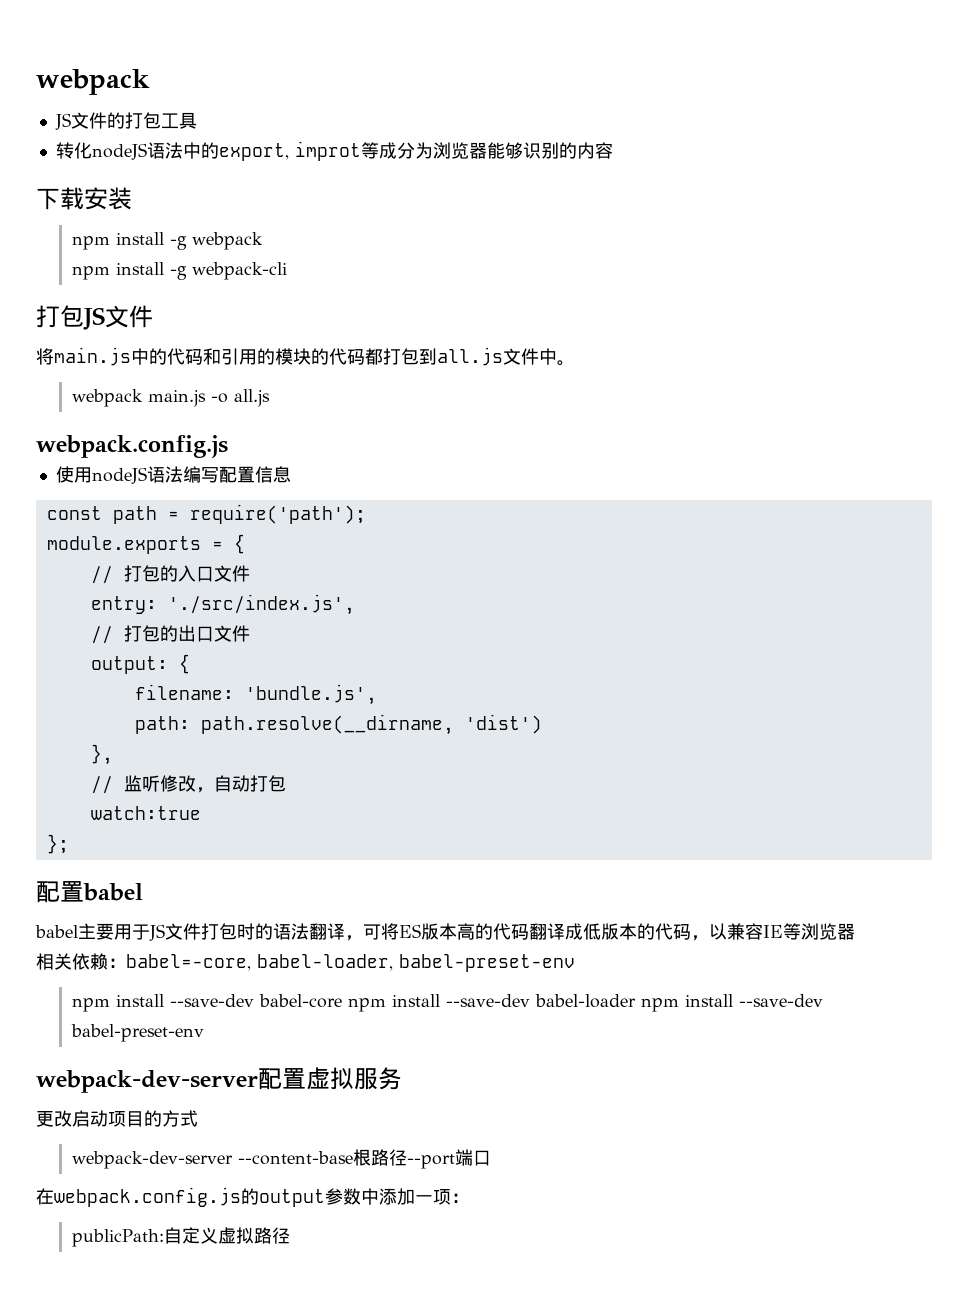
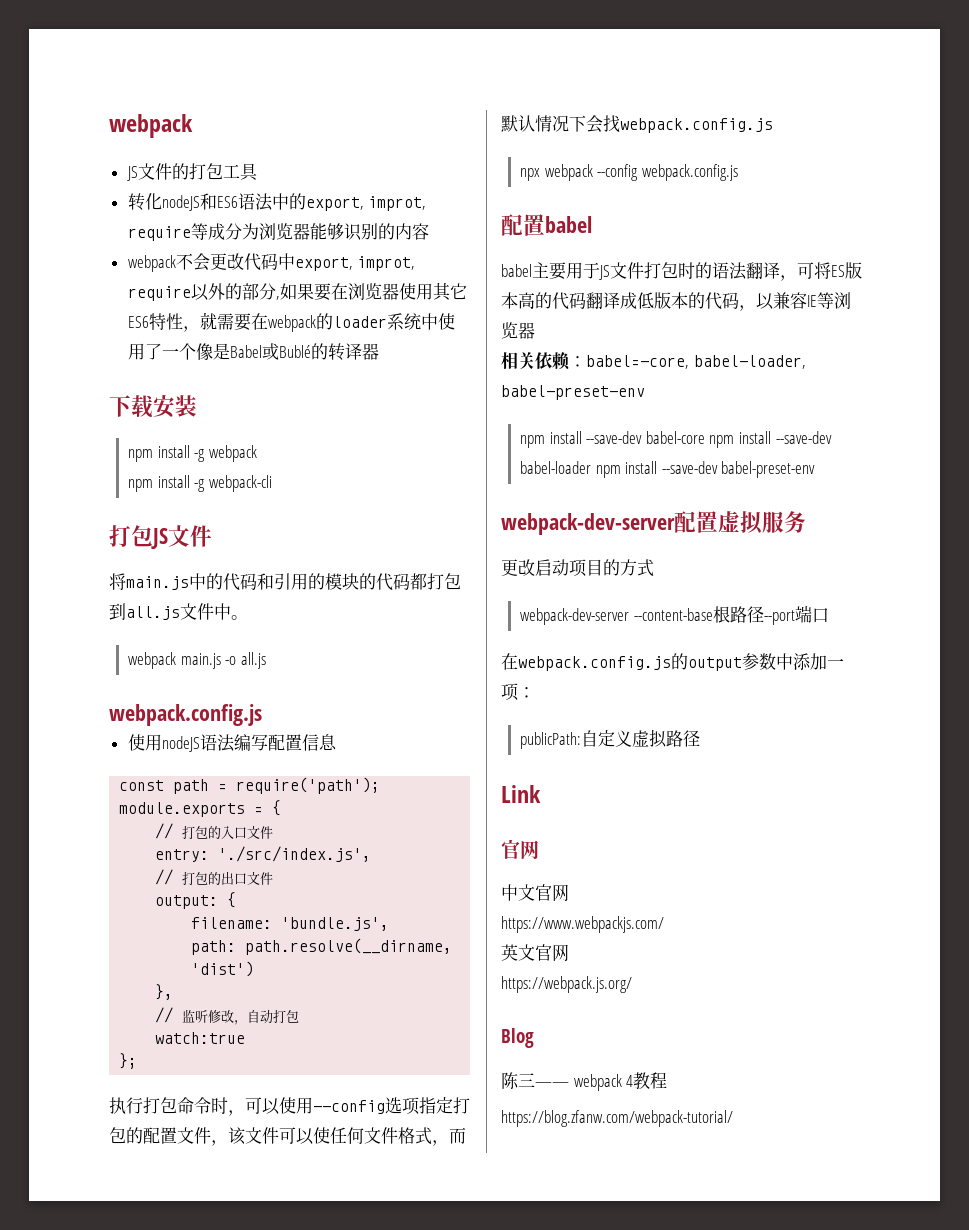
(147, 151) none -> [199,193,238,210] 和ES6
[294,141,361,161] improt -> [368,196,427,211] [127,226,191,241] improt, require
(613, 150) none -> [127,253,416,272] [127,282,467,301] [127,312,455,332] [127,343,379,361] // webpack不会更改代码中export, improt, require以外的部分,如果要在浏览器使用其它ES6特性，就需要在webpack的loader系统中使用了一个像是Babel或Bublé的转译器
(69, 844) none -> [109,1097,470,1116] [109,1127,466,1146] [501,115,773,133] [520,164,738,181] // 执行打包命令时，可以使用--config选项指定打包的配置文件，该文件可以使任何文件格式，而默认情况下会找webpack.config.js // npx webpack --config webpack.config.js
(290, 1235) none -> [501,785,541,803] [501,839,539,859] [501,884,569,902] [501,916,664,933] [501,944,569,962] [501,976,632,993] [501,1028,534,1048] [501,1072,668,1091] [501,1110,733,1127] // Link // 官网 // 中文官网 // https://www.webpackjs.com/ // 英文官网 // https://webpack.js.org/ // Blog // 陈三—— webpack 4教程 // https://blog.zfanw.com/webpack-tutorial/

